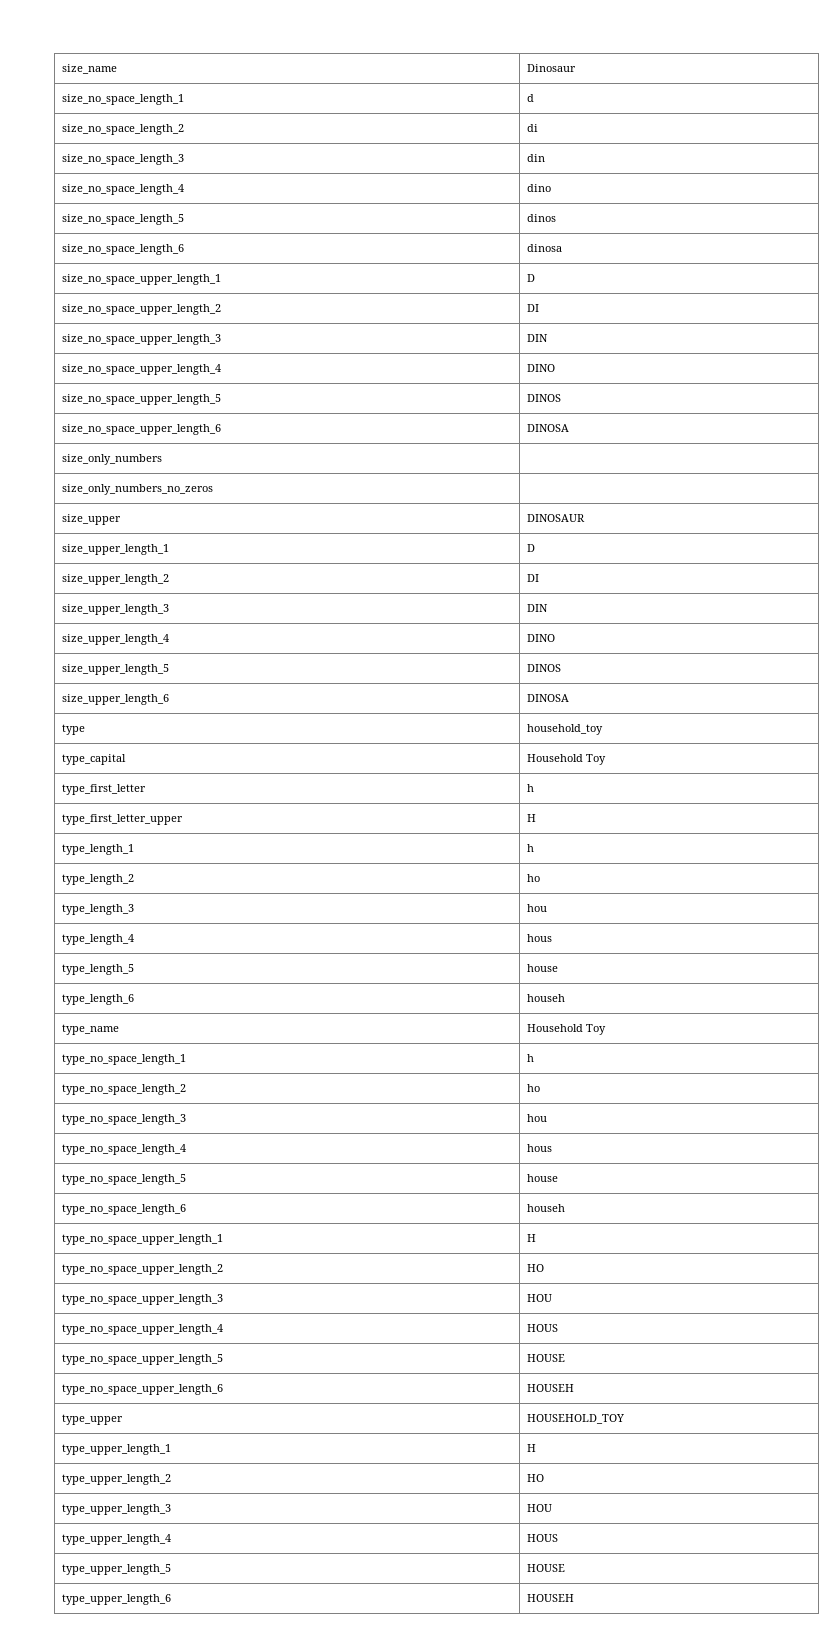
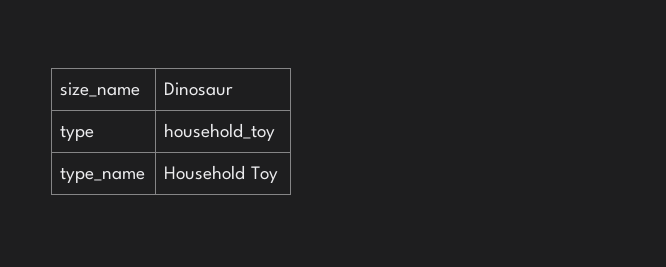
[62,94,185,105] [527,94,535,102] [62,124,185,135] [527,124,539,132] [62,154,185,165] [527,154,546,162] [62,184,185,195] [527,184,552,192] [62,214,185,225] [527,214,557,222] [62,244,185,255] [527,244,563,252] [62,274,222,285] [527,274,536,282] [62,304,222,315] [527,304,540,312] [62,334,222,345] [527,334,549,342] [62,364,222,375] [527,364,556,372] [62,394,222,405] [527,394,562,402] [62,424,222,435] [527,424,570,432] [62,454,163,465] [62,484,214,495] [62,514,122,525] [527,514,586,522] [62,544,170,555] [527,544,536,552] [62,574,170,585] [527,574,540,582] [62,604,170,615] [527,604,549,612] [62,634,170,645] [527,634,556,642] [62,664,170,675] [527,664,562,672] [62,694,170,705] [527,694,570,702] [62,724,86,735] [527,724,604,735] [62,754,127,765] [527,754,607,765] [62,784,147,795] [527,784,535,792] [62,814,184,825] [527,814,537,822] [62,844,135,855] [527,844,535,852] [62,874,135,885] [527,874,541,882] [62,904,135,915] [527,904,548,912] [62,934,135,945] [527,934,553,942] [62,964,135,975] [527,964,559,972] [62,994,135,1005] [527,994,566,1002] [62,1024,120,1035] [527,1024,607,1035] [62,1054,187,1065] [527,1054,535,1062] [62,1084,187,1095] [527,1084,541,1092] [62,1114,187,1125] [527,1114,548,1122] [62,1144,187,1155] [527,1144,553,1152] [62,1174,187,1185] [527,1174,559,1182] [62,1204,187,1215] [527,1204,566,1212] [62,1234,224,1245] [527,1234,537,1242] [62,1264,224,1275] [527,1264,545,1272] [62,1294,224,1305] [527,1294,553,1302] [62,1324,224,1335] [527,1324,559,1332] [62,1354,224,1365] [527,1354,566,1362] [62,1384,224,1395] [527,1384,575,1392] [62,1414,124,1425] [527,1414,625,1424] [62,1444,172,1455] [527,1444,537,1452] [62,1474,172,1485] [527,1474,545,1482] [62,1504,172,1515] [527,1504,553,1512] [62,1534,172,1545] [527,1534,559,1542] [62,1564,172,1575] [527,1564,566,1572] [62,1594,172,1605] [527,1594,575,1602] size_no_space_length_1 | d // size_no_space_length_2 | di // size_no_space_length_3 | din // size_no_space_length_4 | dino // size_no_space_length_5 | dinos // size_no_space_length_6 | dinosa // size_no_space_upper_length_1 | D // size_no_space_upper_length_2 | DI // size_no_space_upper_length_3 | DIN // size_no_space_upper_length_4 | DINO // size_no_space_upper_length_5 | DINOS // size_no_space_upper_length_6 | DINOSA // size_only_numbers | // size_only_numbers_no_zeros | // size_upper | DINOSAUR // size_upper_length_1 | D // size_upper_length_2 | DI // size_upper_length_3 | DIN // size_upper_length_4 | DINO // size_upper_length_5 | DINOS // size_upper_length_6 | DINOSA // type | household_toy // type_capital | Household Toy // type_first_letter | h // type_first_letter_upper | H // type_length_1 | h // type_length_2 | ho // type_length_3 | hou // type_length_4 | hous // type_length_5 | house // type_length_6 | househ // type_name | Household Toy // type_no_space_length_1 | h // type_no_space_length_2 | ho // type_no_space_length_3 | hou // type_no_space_length_4 | hous // type_no_space_length_5 | house // type_no_space_length_6 | househ // type_no_space_upper_length_1 | H // type_no_space_upper_length_2 | HO // type_no_space_upper_length_3 | HOU // type_no_space_upper_length_4 | HOUS // type_no_space_upper_length_5 | HOUSE // type_no_space_upper_length_6 | HOUSEH // type_upper | HOUSEHOLD_TOY // type_upper_length_1 | H // type_upper_length_2 | HO // type_upper_length_3 | HOU // type_upper_length_4 | HOUS // type_upper_length_5 | HOUSE // type_upper_length_6 | HOUSEH -> [60,126,95,141] [164,123,276,141] [60,168,146,183] [164,165,278,183] type | household_toy // type_name | Household Toy

